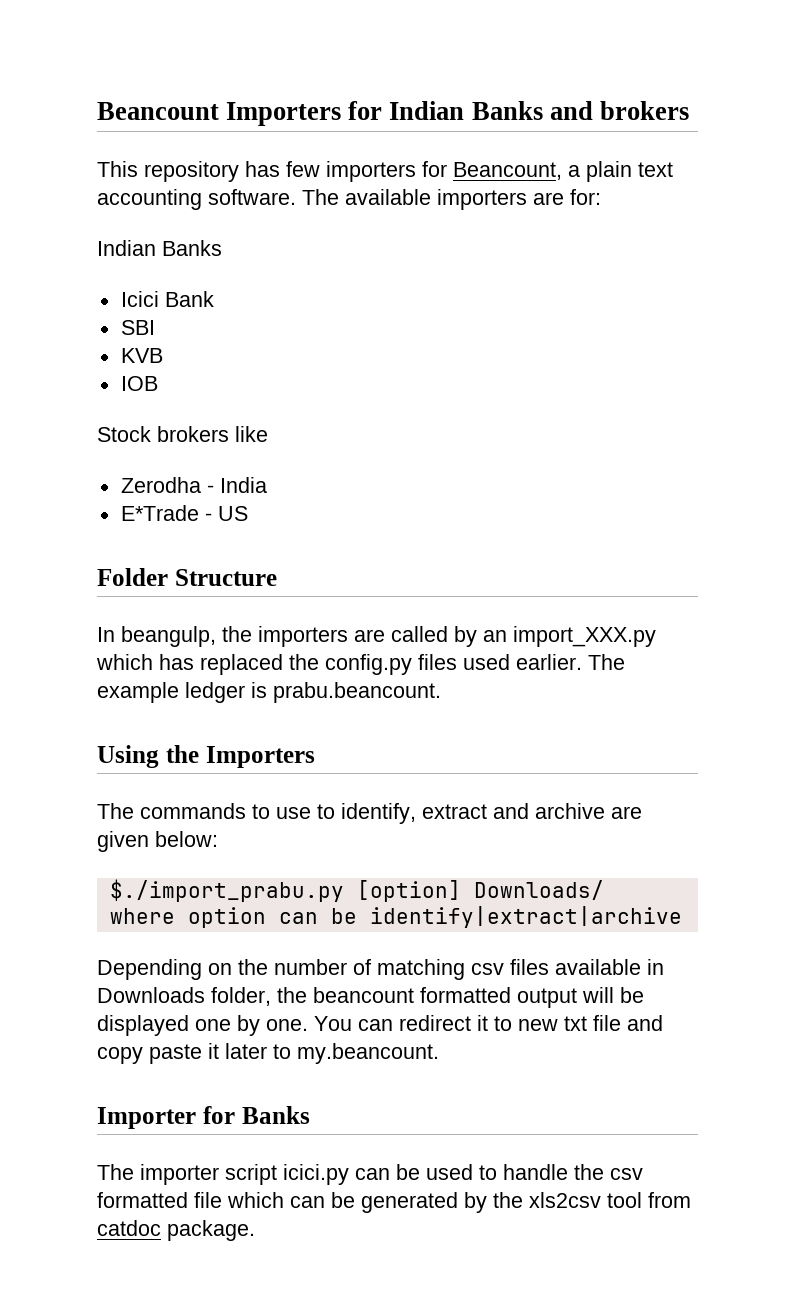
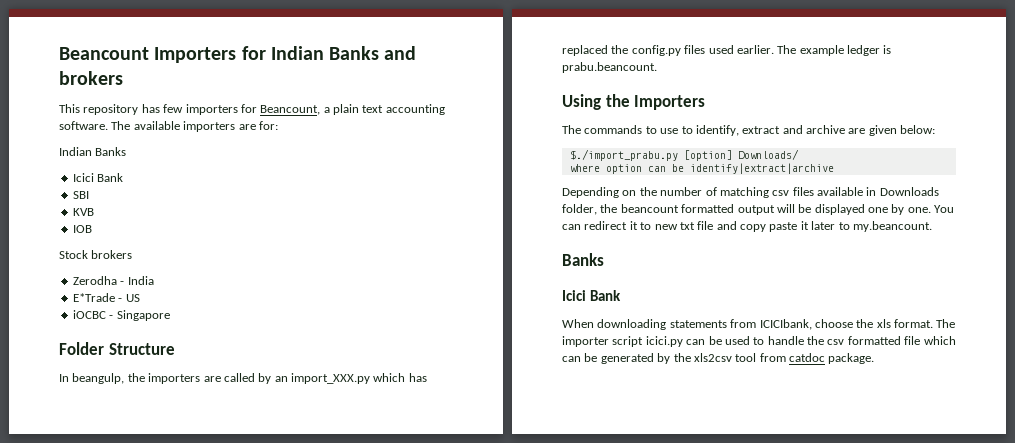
[235,426,268,442] like -> (133, 254) none
(248, 513) none -> [72,310,170,321] // iOCBC - Singapore
[97,1106,310,1129] Importer for Banks // -> [562,253,604,266] [562,290,621,301] [562,319,933,330] Banks // Icici Bank // When downloading statements from ICICIbank, choose the xls format.

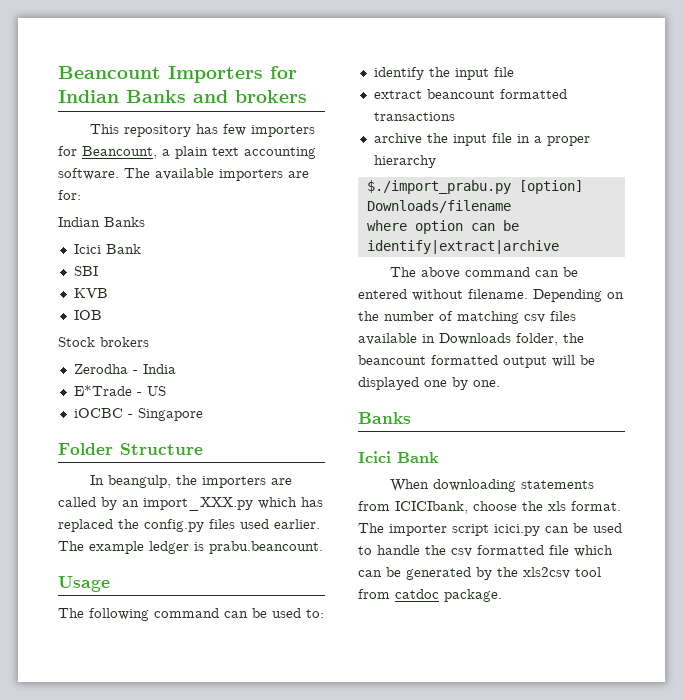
[562,94,706,110] [562,125,936,136] Using the Importers // The commands to use to identify, extract and archive are given below: -> [58,576,110,592] [58,608,324,621] [373,67,514,80] [373,89,567,99] [373,112,455,121] [373,133,590,146] [373,155,436,168] Usage // The following command can be used to: // identify the input file // extract beancount formatted transactions // archive the input file in a proper hierarchy
[737,149,799,160] Downloads/ -> [366,200,511,213] Downloads/filename
(834, 168) none -> [389,267,578,279] [358,289,528,301] The above command can be entered without filename.
[934,205,955,213] [562,221,932,232] You can redirect it to new txt file and copy paste it later to my.beancount. -> (500, 383) none

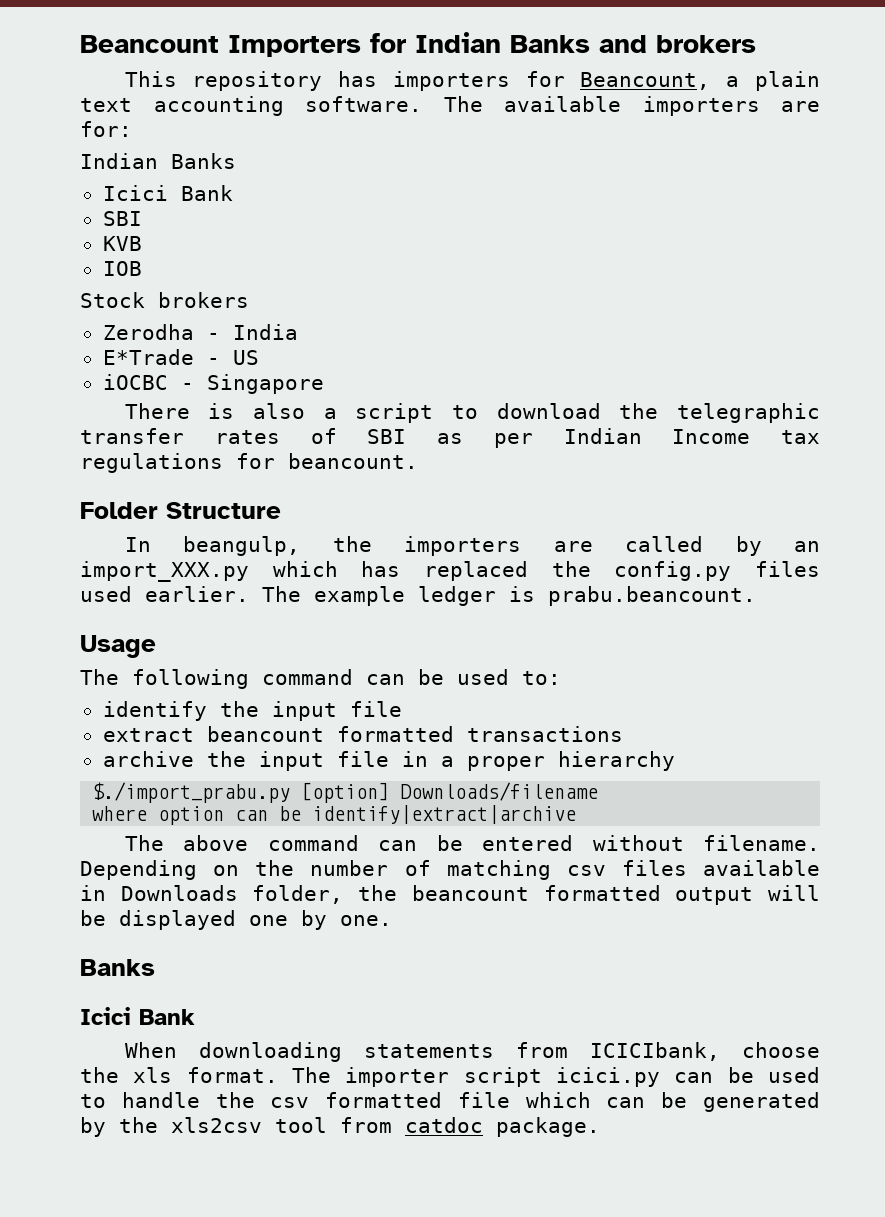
[222,124,246,136] few -> (378, 79) none
(203, 414) none -> [124,403,821,423] [80,428,820,448] [80,453,418,473] // There is also a script to download the telegraphic transfer rates of SBI as per Indian Income tax regulations for beancount.

